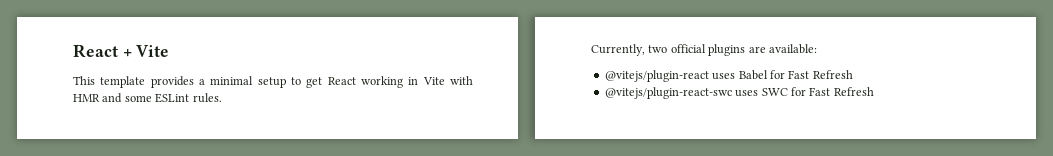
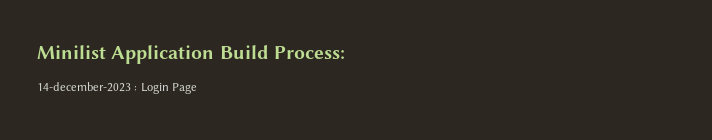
[73,44,170,58] [73,76,473,88] [73,93,222,103] [591,44,817,56] [604,70,853,82] [604,87,874,99] React + Vite // This template provides a minimal setup to get React working in Vite with HMR and some ESLint rules. // Currently, two official plugins are available: // @vitejs/plugin-react uses Babel for Fast Refresh // @vitejs/plugin-react-swc uses SWC for Fast Refresh -> [37,45,345,64] [37,82,198,94] Minilist Application Build Process: // 14-december-2023 : Login Page

